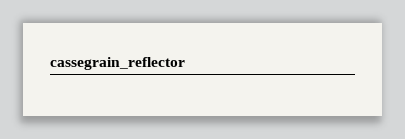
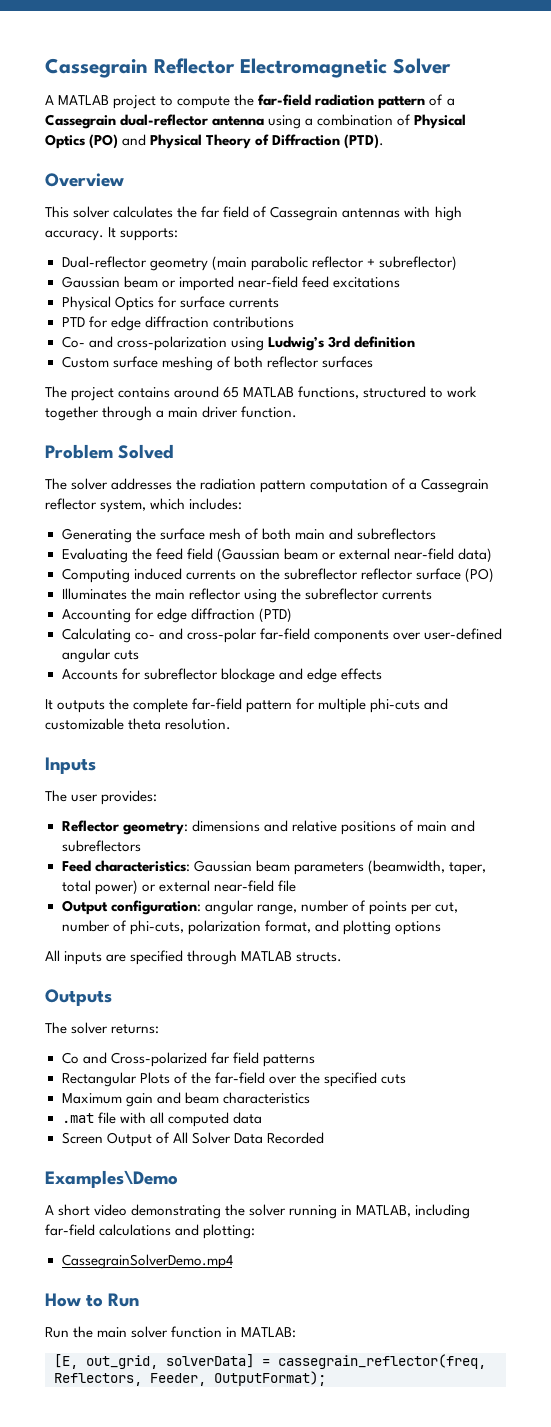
[50,57,185,70] cassegrain_reflector -> [45,58,451,78] [45,94,455,109] [45,114,467,129] [45,134,385,149] [45,173,124,187] [45,206,462,221] [45,227,179,241] [61,256,457,271] [61,276,400,291] [61,296,279,311] [61,316,294,331] [61,336,415,351] [61,356,373,371] [45,386,478,401] [45,406,298,421] [45,444,175,459] [45,478,490,493] [45,498,243,513] [61,528,436,543] [61,548,492,563] [61,568,494,583] [61,588,432,603] [61,608,292,623] [61,628,502,643] [61,648,139,663] [61,668,382,683] [45,698,449,713] [45,718,232,730] [45,757,96,774] [45,790,158,805] [61,820,475,835] [61,840,141,852] [61,860,486,875] [61,880,296,895] [61,900,458,915] [61,920,441,935] [45,950,343,965] [45,989,112,1006] [45,1022,160,1034] [61,1052,315,1067] [61,1072,406,1087] [61,1092,310,1107] [61,1112,262,1127] [61,1132,324,1147] [45,1170,178,1188] [45,1204,471,1219] [45,1224,256,1239] [61,1254,233,1269] [45,1293,140,1307] [45,1326,297,1338] [54,1354,486,1369] [54,1371,326,1386] Cassegrain Reflector Electromagnetic Solver // A MATLAB project to compute the far-field radiation pattern of a Cassegrain dual-reflector antenna using a combination of Physical Optics (PO) and Physical Theory of Diffraction (PTD). // Overview // This solver calculates the far field of Cassegrain antennas with high accuracy. It supports: // Dual-reflector geometry (main parabolic reflector + subreflector) // Gaussian beam or imported near-field feed excitations // Physical Optics for surface currents // PTD for edge diffraction contributions // Co- and cross-polarization using Ludwig’s 3rd definition // Custom surface meshing of both reflector surfaces // The project contains around 65 MATLAB functions, structured to work together through a main driver function. // Problem Solved // The solver addresses the radiation pattern computation of a Cassegrain reflector system, which includes: // Generating the surface mesh of both main and subreflectors // Evaluating the feed field (Gaussian beam or external near-field data) // Computing induced currents on the subreflector reflector surface (PO) // Illuminates the main reflector using the subreflector currents // Accounting for edge diffraction (PTD) // Calculating co- and cross-polar far-field components over user-defined angular cuts // Accounts for subreflector blockage and edge effects // It outputs the complete far-field pattern for multiple phi-cuts and customizable theta resolution. // Inputs // The user provides: // Reflector geometry: dimensions and relative positions of main and subreflectors // Feed characteristics: Gaussian beam parameters (beamwidth, taper, total power) or external near-field file // Output configuration: angular range, number of points per cut, number of phi-cuts, polarization format, and plotting options // All inputs are specified through MATLAB structs. // Outputs // The solver returns: // Co and Cross-polarized far field patterns // Rectangular Plots of the far-field over the specified cuts // Maximum gain and beam characteristics // .mat file with all computed data // Screen Output of All Solver Data Recorded // Examples\Demo // A short video demonstrating the solver running in MATLAB, including far-field calculations and plotting: // CassegrainSolverDemo.mp4 // How to Run // Run the main solver function in MATLAB: // [E, out_grid, solverData] = cassegrain_reflector(freq, Reflectors, Feeder, OutputFormat);

